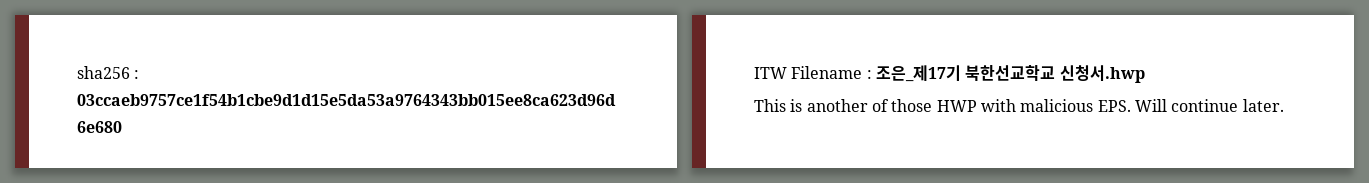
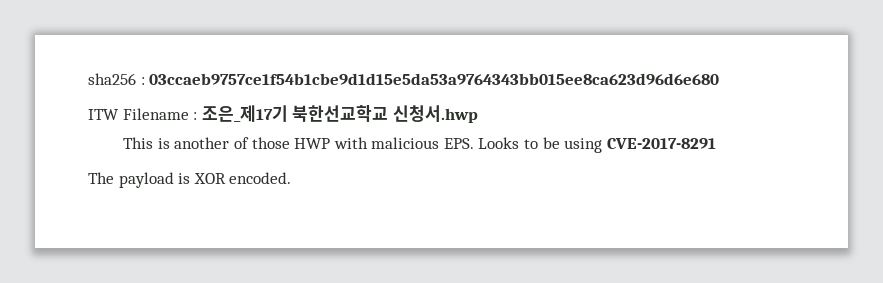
[1134,99,1284,112] Will continue later. -> [478,137,716,153] [88,172,292,188] Looks to be using CVE-2017-8291 // The payload is XOR encoded.

